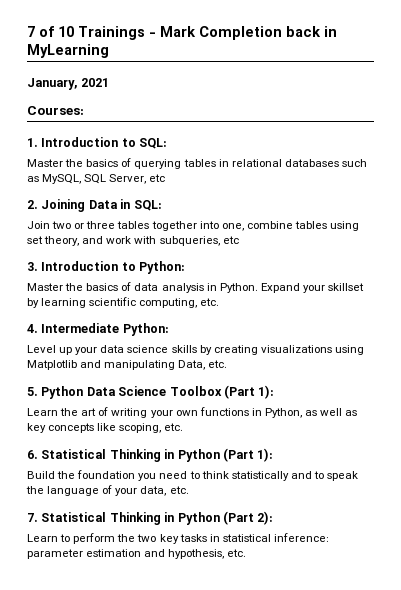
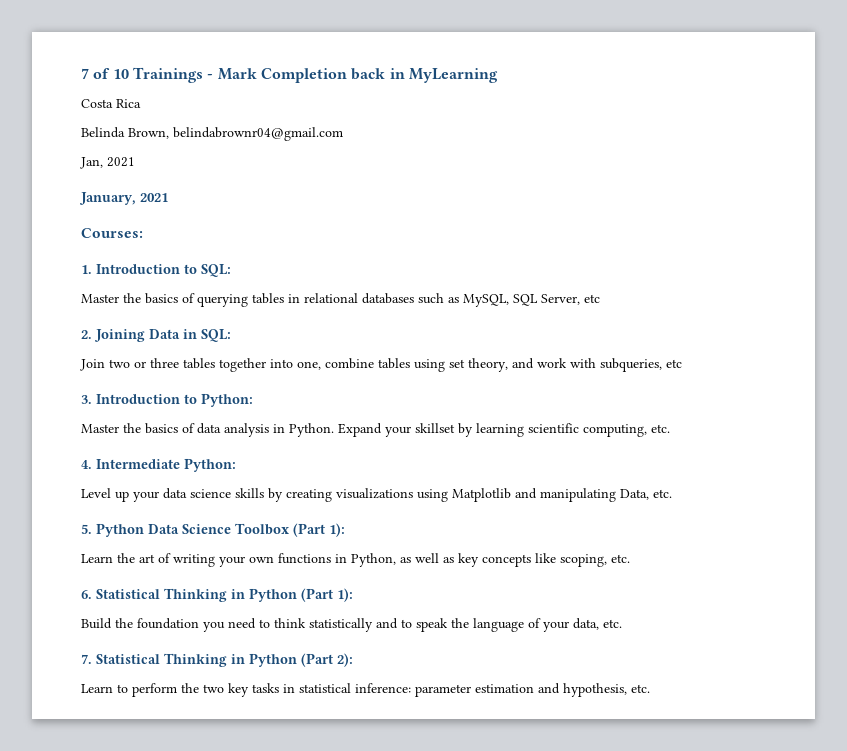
(109, 51) none -> [81,99,141,108] [81,127,343,141] [80,157,135,169] // Costa Rica // Belinda Brown, belindabrownr04@gmail.com // Jan, 2021

